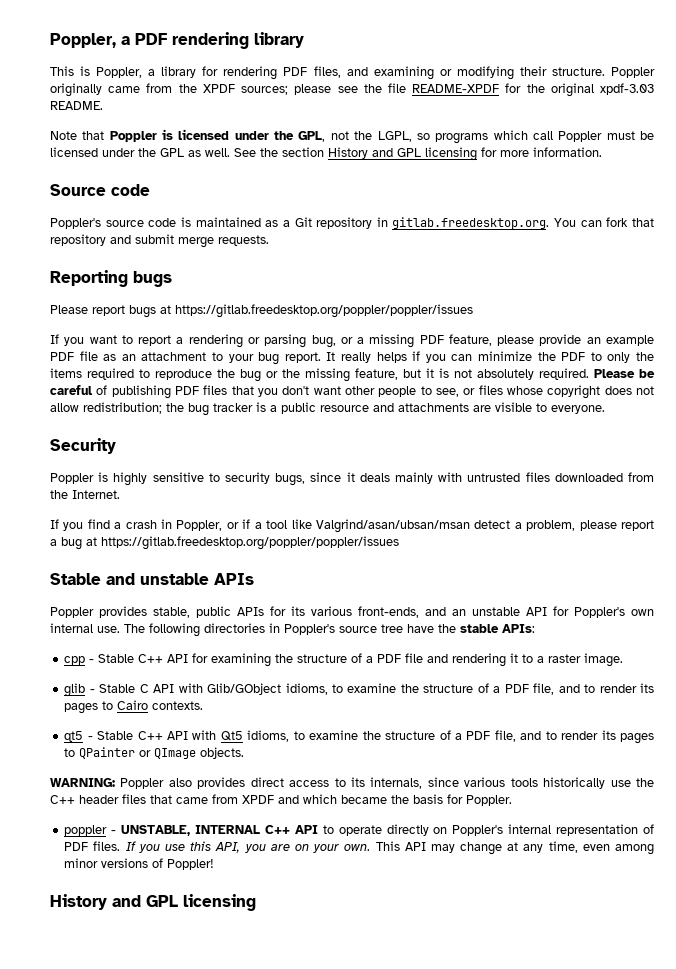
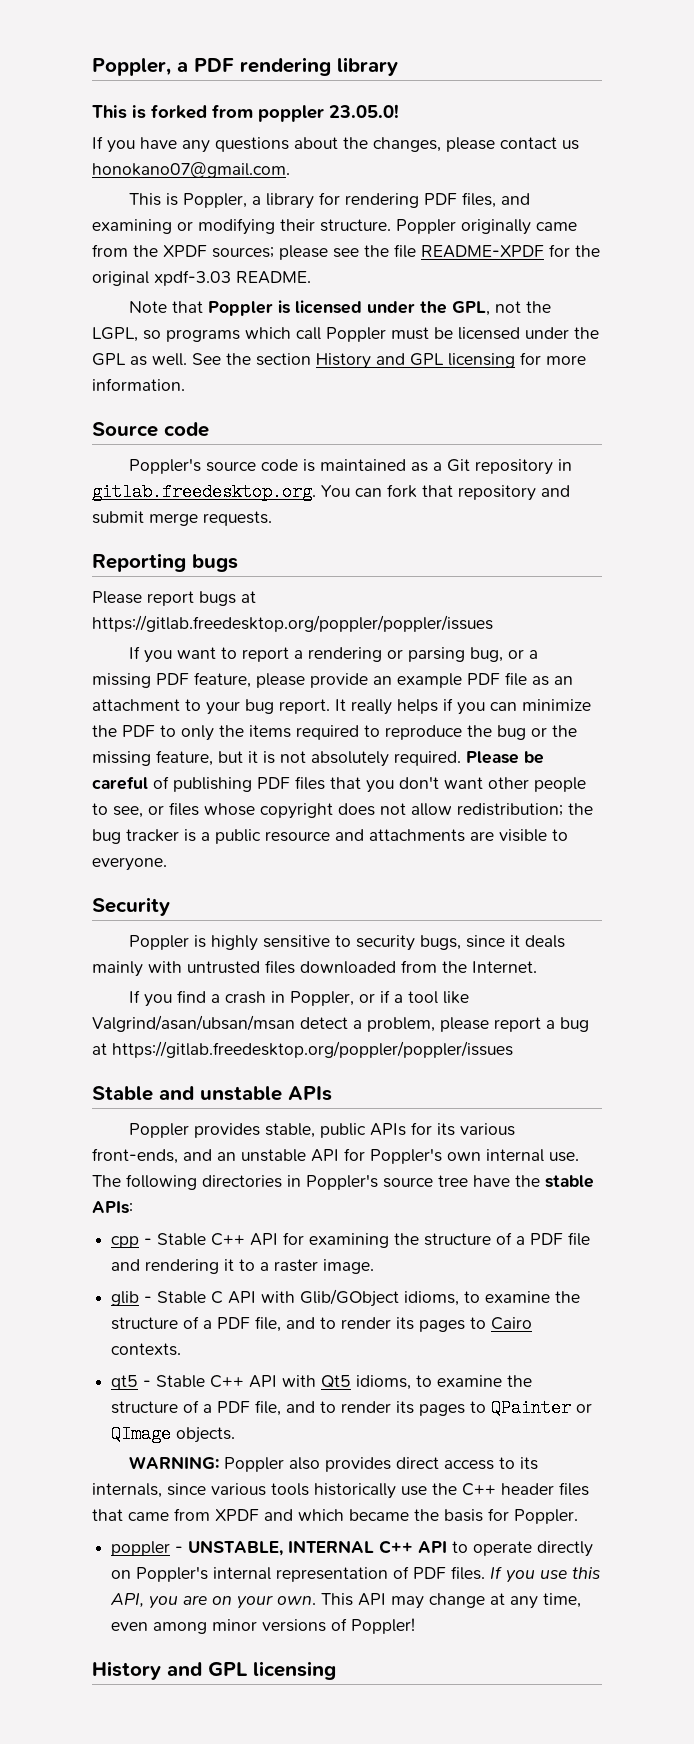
(304, 40) none -> [92,104,399,122] [92,136,579,153] [92,162,290,178] // This is forked from poppler 23.05.0! // If you have any questions about the changes, please contact us honokano07@gmail.com.

